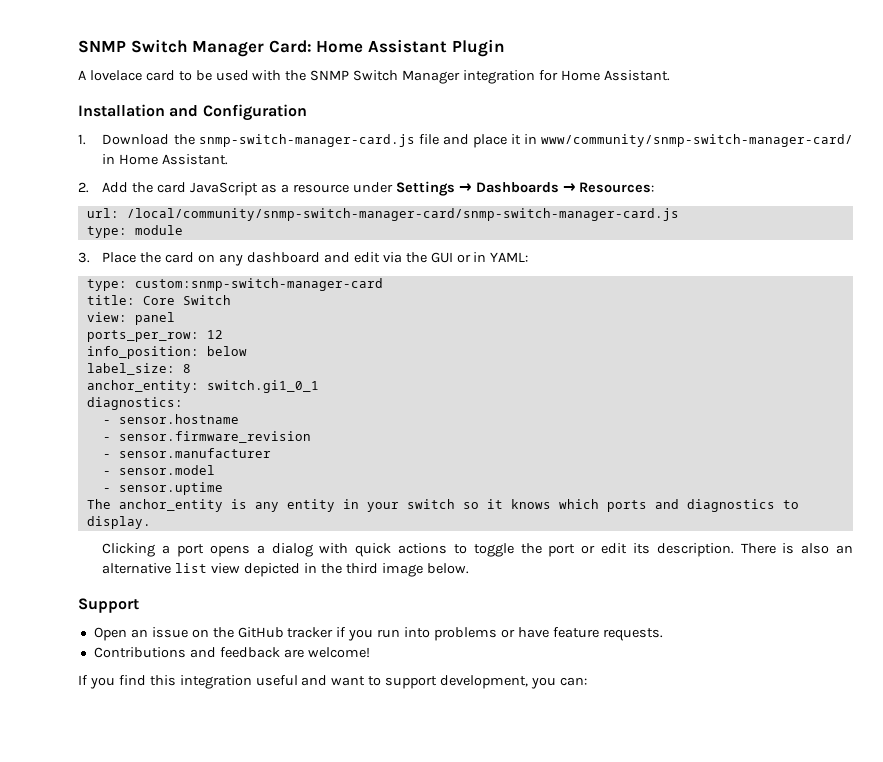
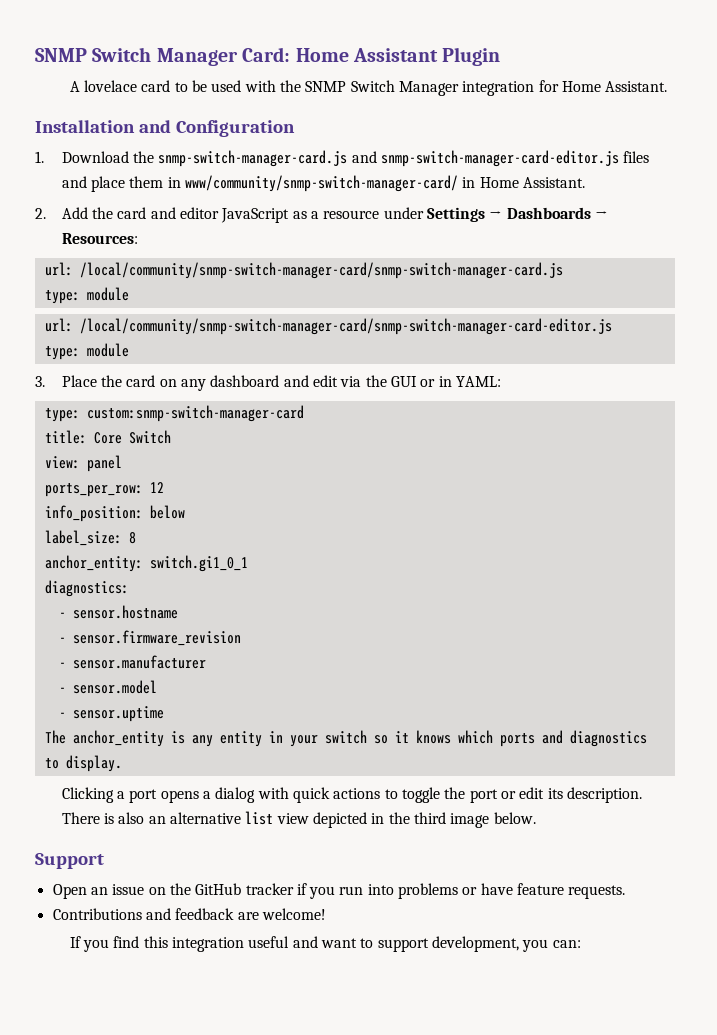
[418,134,439,145] file -> [351,150,650,167] and snmp-switch-manager-card-editor.js files
[510,134,521,145] it -> [129,176,164,188] them
(187, 187) none -> [150,207,220,219] and editor
(183, 230) none -> [44,318,612,335] [44,343,129,360] // url: /local/community/snmp-switch-manager-card/snmp-switch-manager-card-editor.js // type: module

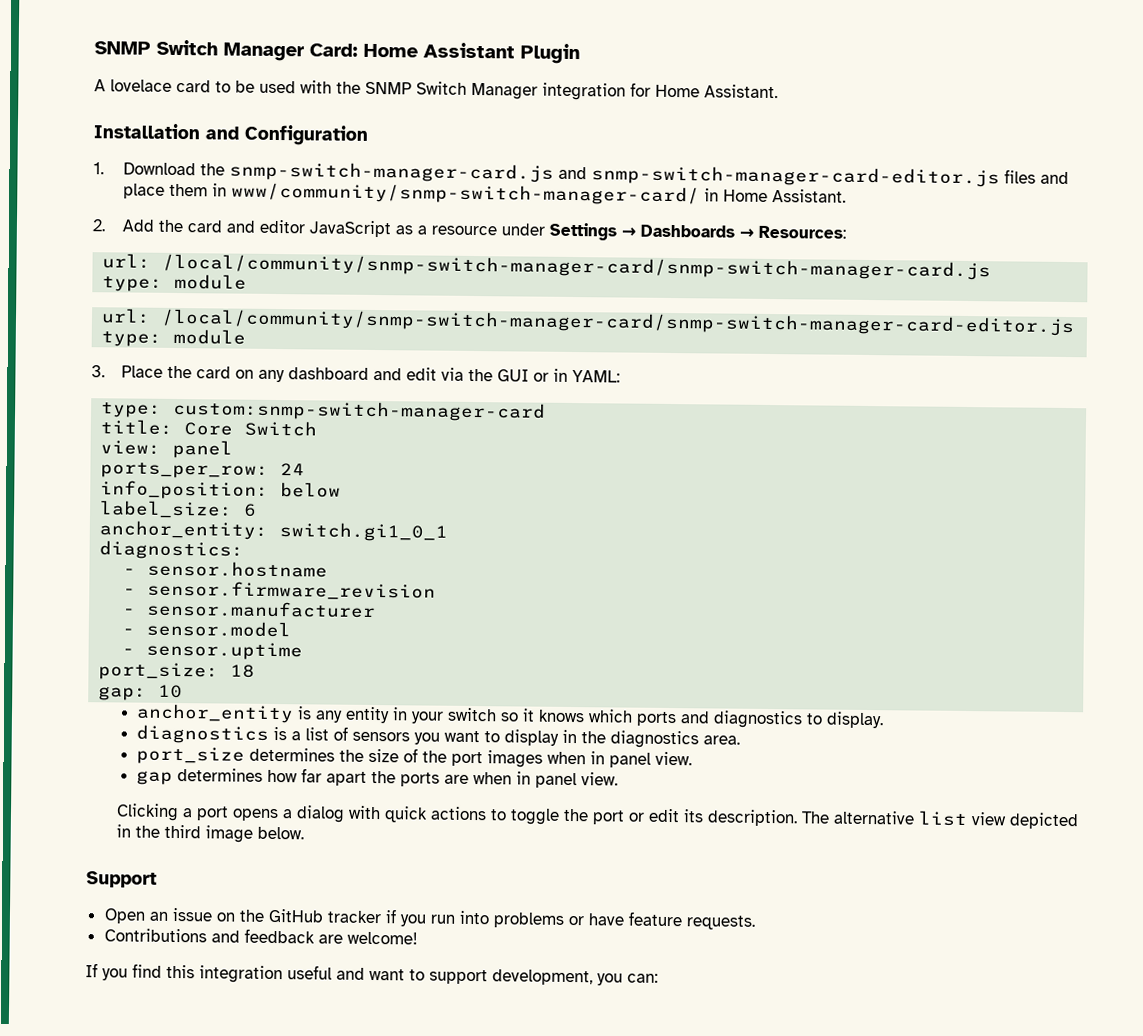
[149,482,164,493] 12 -> [280,463,306,476] 24
[128,532,136,544] 8 -> [243,503,258,517] 6
[44,730,66,744] The -> [98,662,256,681] [98,684,184,701] port_size: 18 // gap: 10 //
(122, 763) none -> [135,724,740,749] [135,746,692,768] [135,768,618,789] // diagnostics is a list of sensors you want to display in the diagnostics area. // port_size determines the size of the port images when in panel view. // gap determines how far apart the ports are when in panel view.
[61,812,166,824] There is also an -> [801,811,831,824] The

